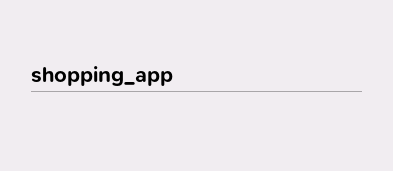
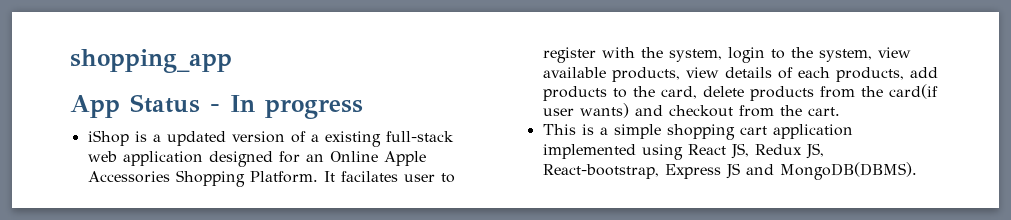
(173, 76) none -> [70,94,363,119] [87,130,454,147] [87,151,426,167] [87,170,455,187] [542,47,911,63] [542,67,938,82] [542,84,938,101] [542,103,840,118] [542,124,853,140] [542,143,824,160] [542,162,917,180] // App Status - In progress // iShop is a updated version of a existing full-stack web application designed for an Online Apple Accessories Shopping Platform. It facilates user to register with the system, login to the system, view available products, view details of each products, add products to the card, delete products from the card(if user wants) and checkout from the cart. // This is a simple shopping cart application implemented using React JS, Redux JS, React-bootstrap, Express JS and MongoDB(DBMS).

